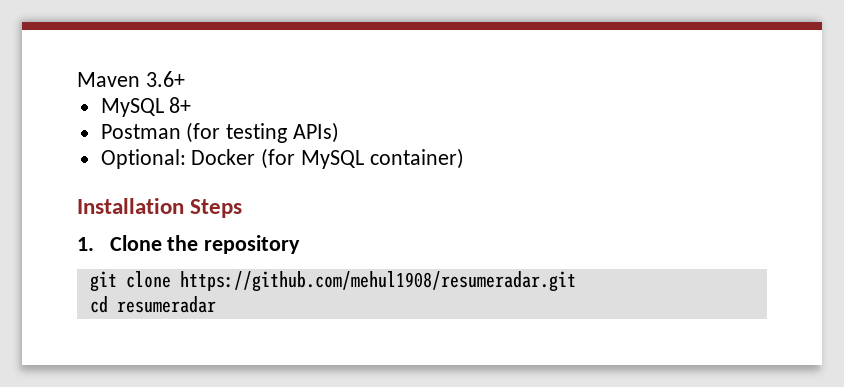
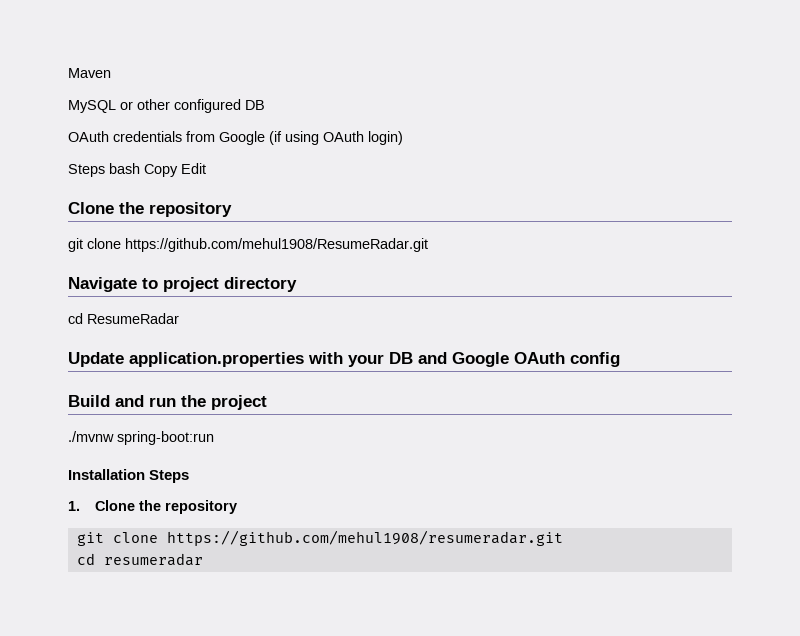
[145,71,185,87] [100,97,192,117] [100,122,340,143] [100,148,464,169] 3.6+ // MySQL 8+ // Postman (for testing APIs) // Optional: Docker (for MySQL container) -> [68,99,265,113] [68,131,403,145] [68,163,206,177] [68,202,232,217] [68,238,428,252] [68,277,297,292] [68,313,179,324] [68,352,620,367] [68,395,267,410] [68,431,214,445] // MySQL or other configured DB // OAuth credentials from Google (if using OAuth login) // Steps bash Copy Edit // Clone the repository // git clone https://github.com/mehul1908/ResumeRadar.git // Navigate to project directory // cd ResumeRadar // Update application.properties with your DB and Google OAuth config // Build and run the project // ./mvnw spring-boot:run

